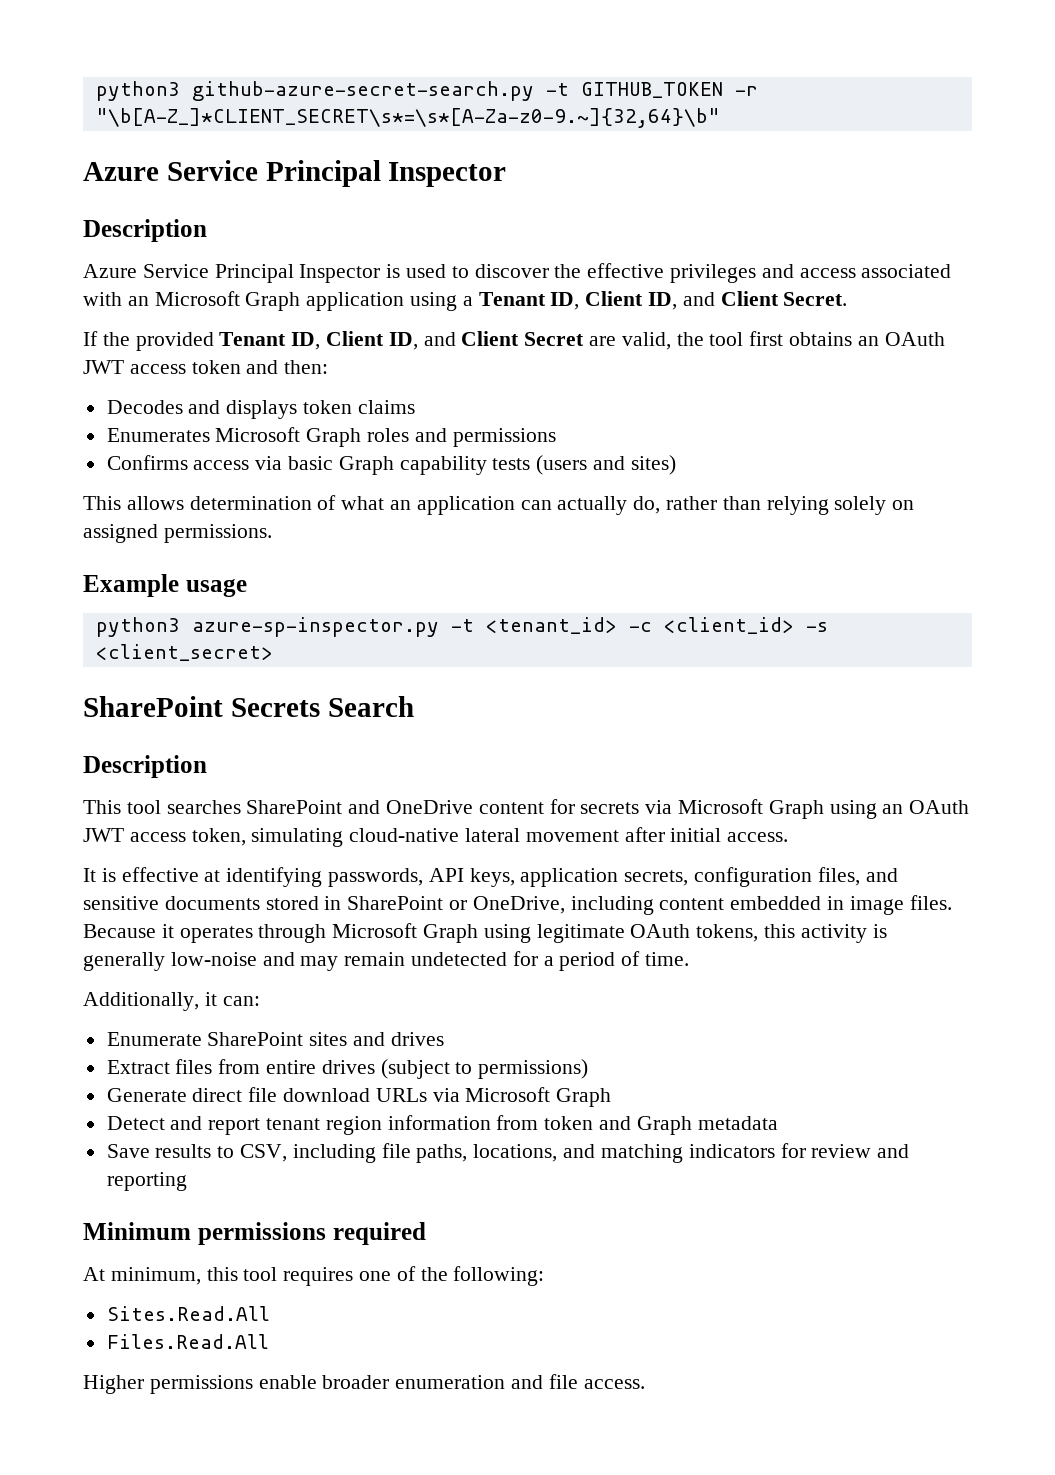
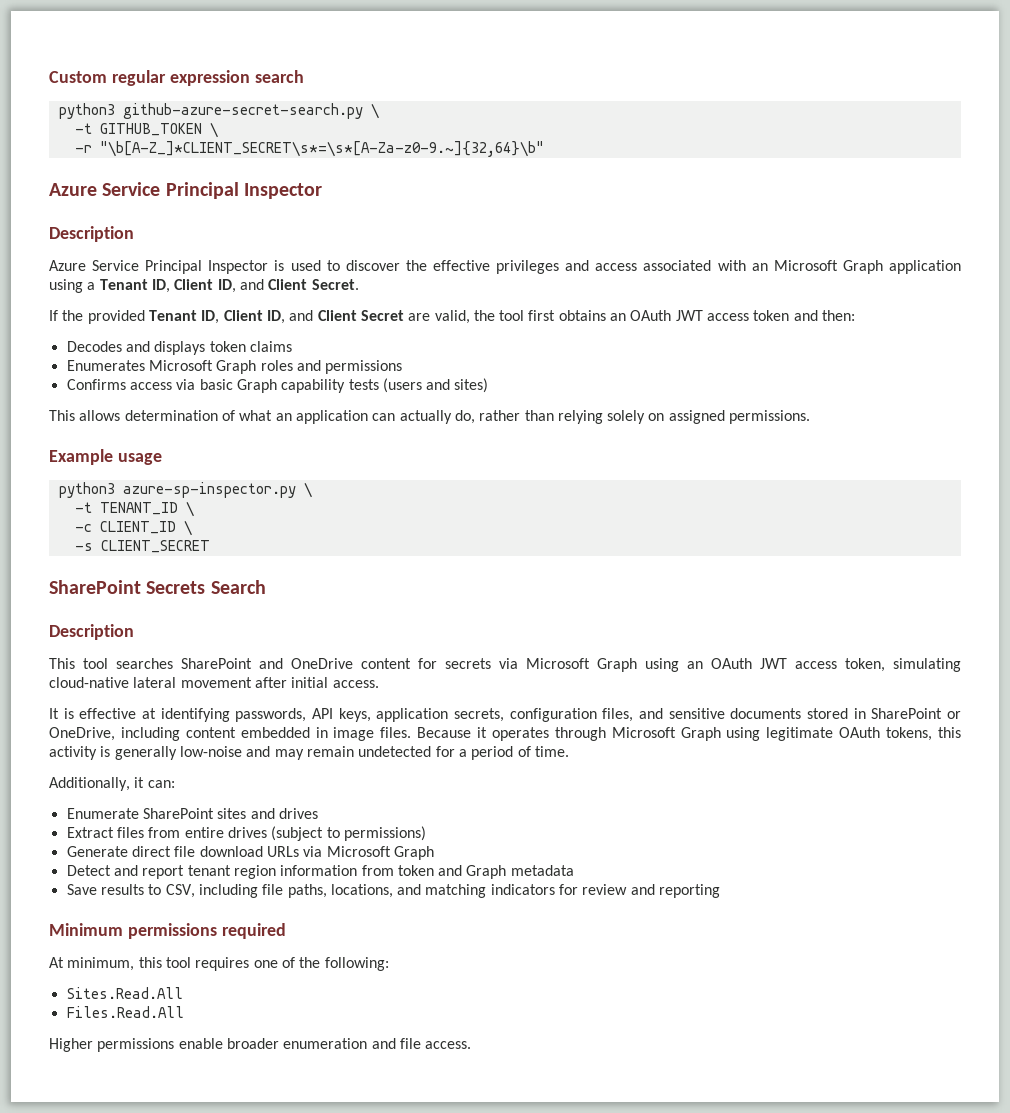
(95, 91) none -> [49,70,304,86] Custom regular expression search //
(534, 91) none -> [370,103,379,119] \ //
(723, 90) none -> [209,122,218,138] \ //
[450,617,828,634] [95,644,273,661] -t <tenant_id> -c <client_id> -s <client_secret> -> [303,482,312,498] [74,501,194,517] [74,520,192,536] [74,540,210,553] \ // -t TENANT_ID \ // -c CLIENT_ID \ // -s CLIENT_SECRET

